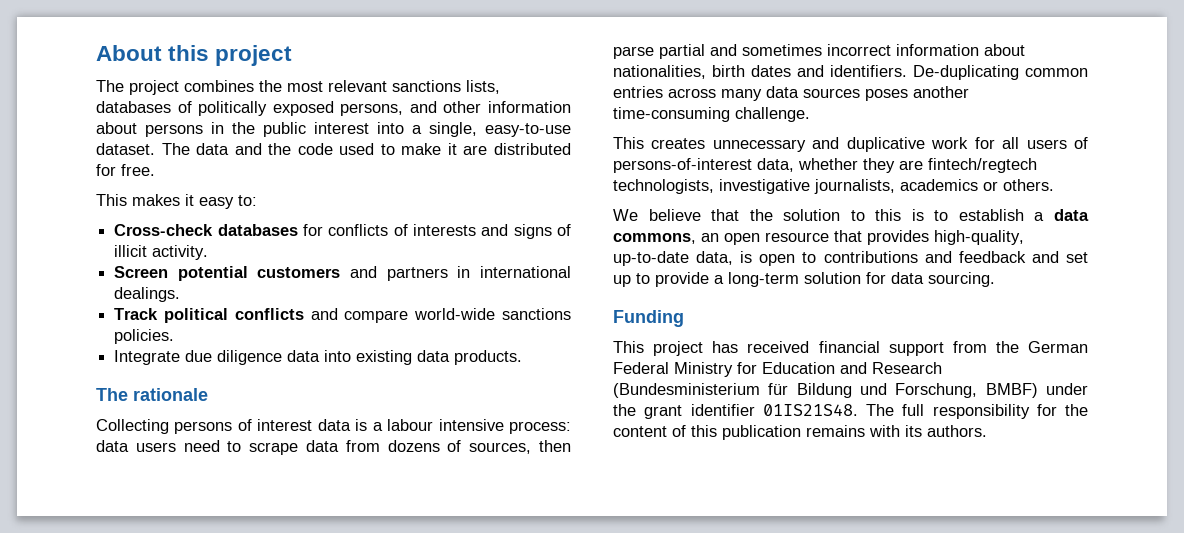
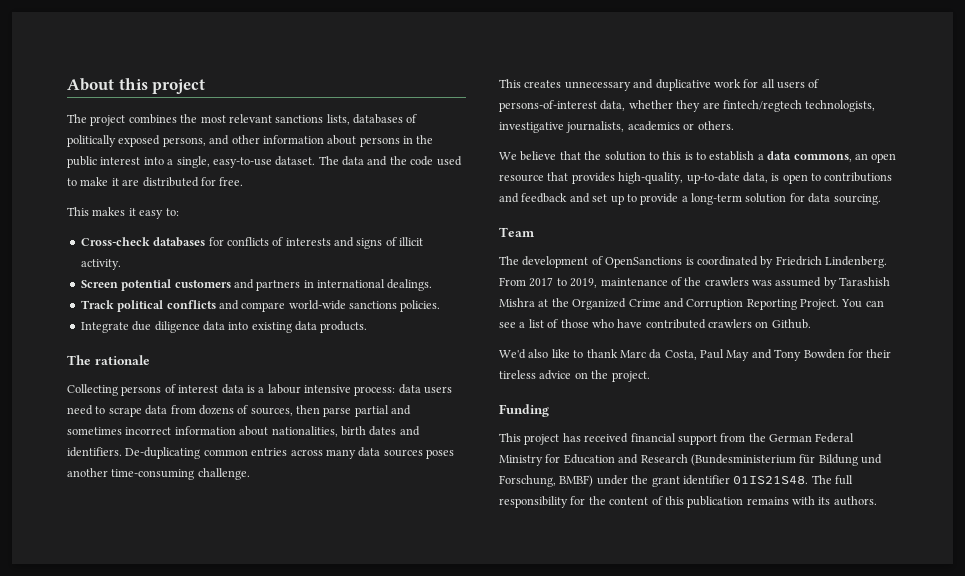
(995, 279) none -> [499,227,535,237] [499,256,887,268] [499,277,891,289] [499,298,884,310] [499,319,811,329] [499,349,892,361] [499,370,650,382] // Team // The development of OpenSanctions is coordinated by Friedrich Lindenberg. From 2017 to 2019, maintenance of the crawlers was assumed by Tarashish Mishra at the Organized Crime and Corruption Reporting Project. You can see a list of those who have contributed crawlers on Github. // We'd also like to thank Marc da Costa, Paul May and Tony Bowden for their tireless advice on the project.

